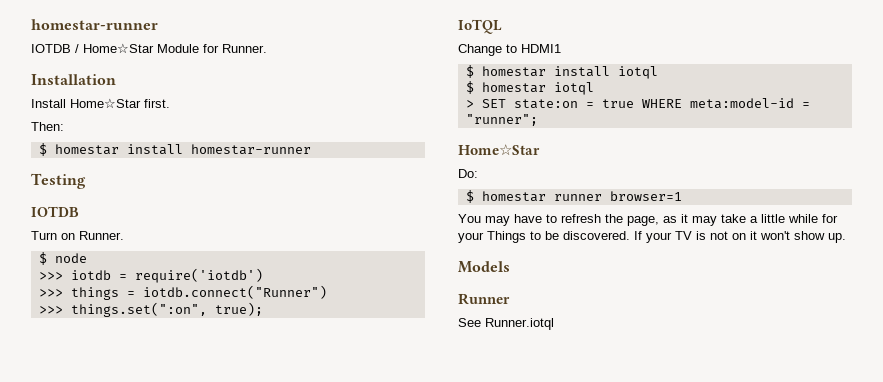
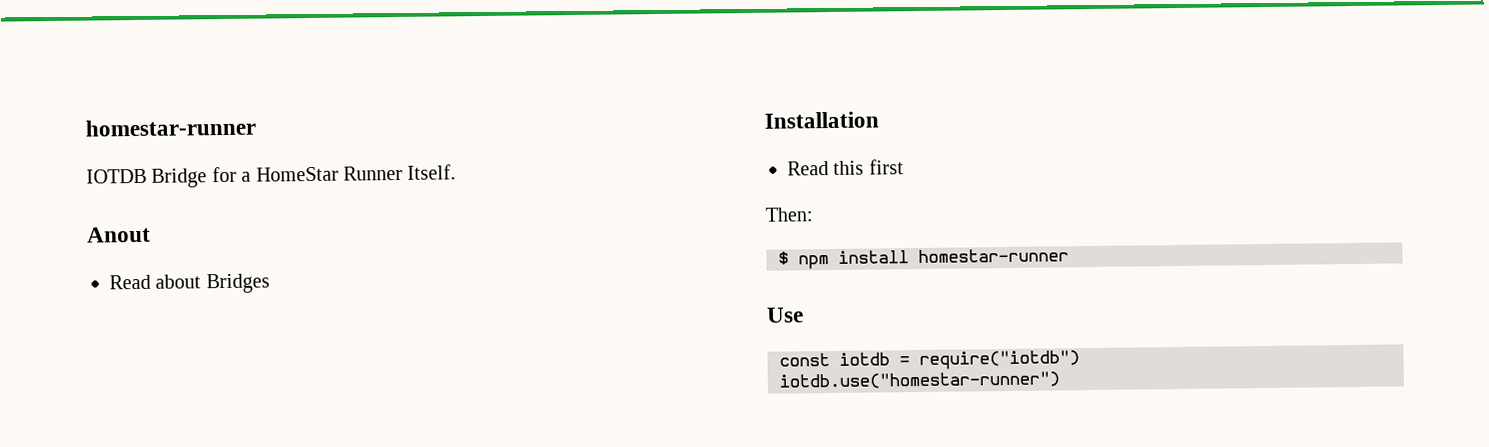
[75,43,267,54] [31,74,116,85] [31,98,170,109] / Home☆Star Module for Runner. // Installation // Install Home☆Star first. -> [151,164,457,188] [87,226,151,243] [109,273,270,294] [764,111,879,129] [787,159,904,176] Bridge for a HomeStar Runner Itself. // Anout // Read about Bridges // Installation // Read this first
[54,144,119,155] homestar -> [798,255,829,270] npm
[31,173,86,189] [31,206,79,217] [31,231,124,240] [38,252,87,265] [38,268,263,283] [38,285,327,300] [38,302,263,317] [458,19,502,34] [458,44,561,56] [465,65,658,79] [465,81,594,95] [465,98,810,109] [465,114,538,126] [458,144,540,156] [458,169,478,178] [465,190,682,203] [458,214,838,226] [458,231,846,243] [458,261,510,273] [458,293,510,305] [458,318,554,330] Testing // IOTDB // Turn on Runner. // $ node // >>> iotdb = require('iotdb') // >>> things = iotdb.connect("Runner") // >>> things.set(":on", true); // IoTQL // Change to HDMI1 // $ homestar install iotql // $ homestar iotql // > SET state:on = true WHERE meta:model-id = "runner"; // Home☆Star // Do: // $ homestar runner browser=1 // You may have to refresh the page, as it may take a little while for your Things to be discovered. If your TV is not on it won't show up. // Models // Runner // See Runner.iotql -> [766,307,804,323] [779,350,1080,370] [779,371,1060,390] Use // const iotdb = require("iotdb") // iotdb.use("homestar-runner")

